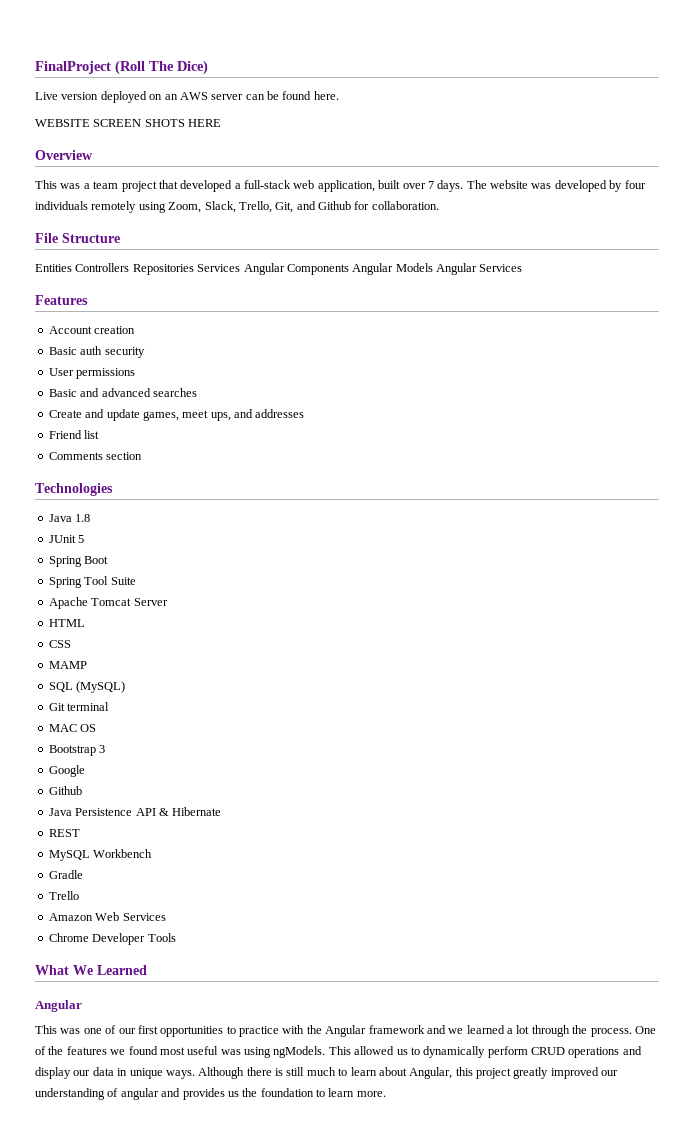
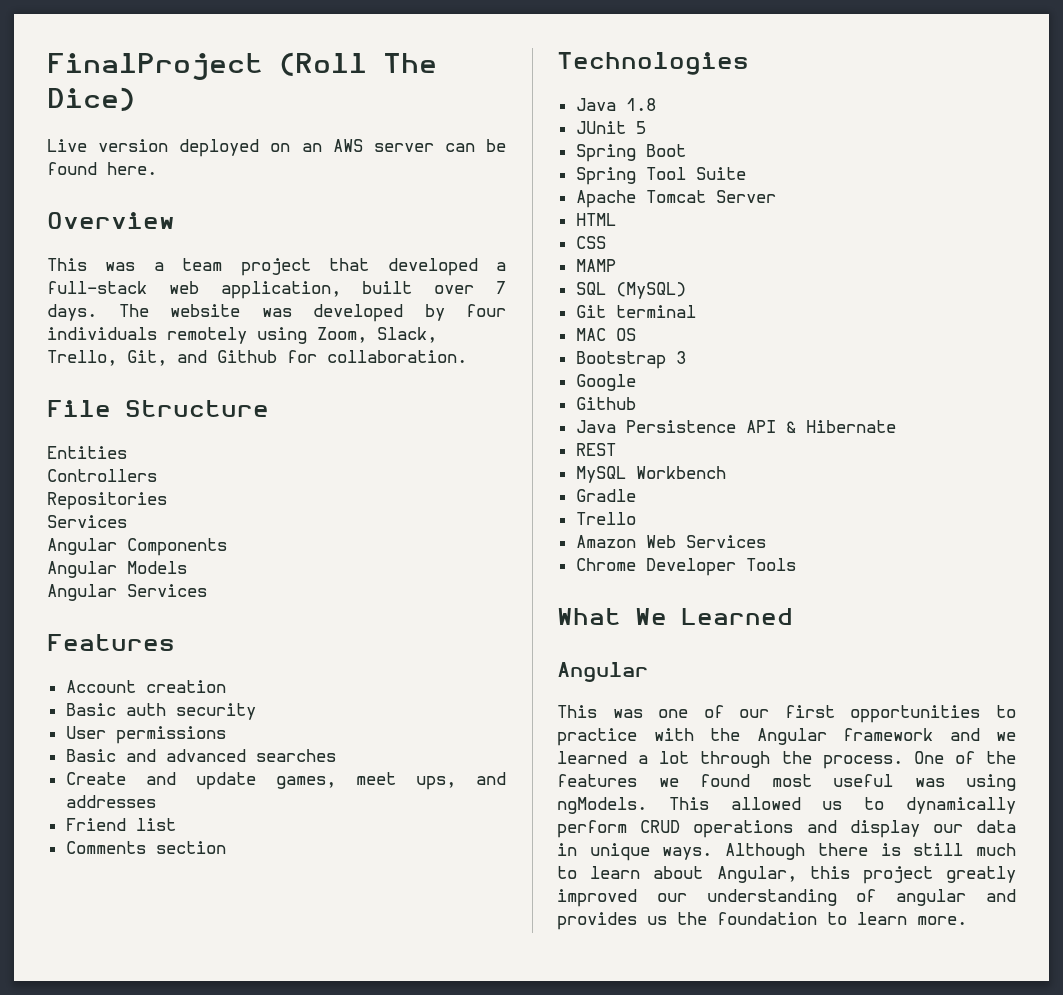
[35,119,222,127] // WEBSITE SCREEN SHOTS HERE -> (157, 168) none
(72, 268) none -> (127, 452) //
(130, 267) none -> (157, 475) //
[197,264,241,272] Services -> [47,515,127,528] // Services //
(349, 269) none -> (227, 547) //
(433, 267) none -> (187, 567) //

